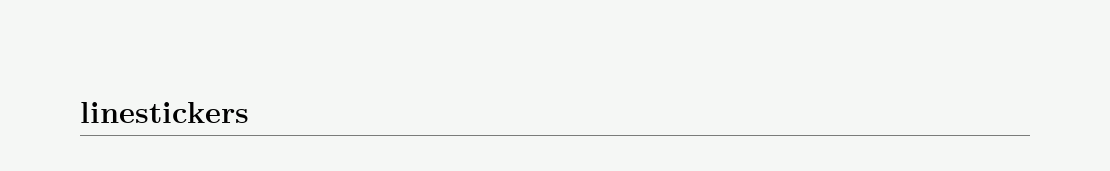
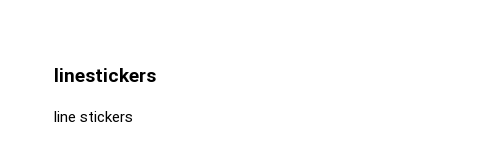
(249, 112) none -> [54,111,134,122] // line stickers

